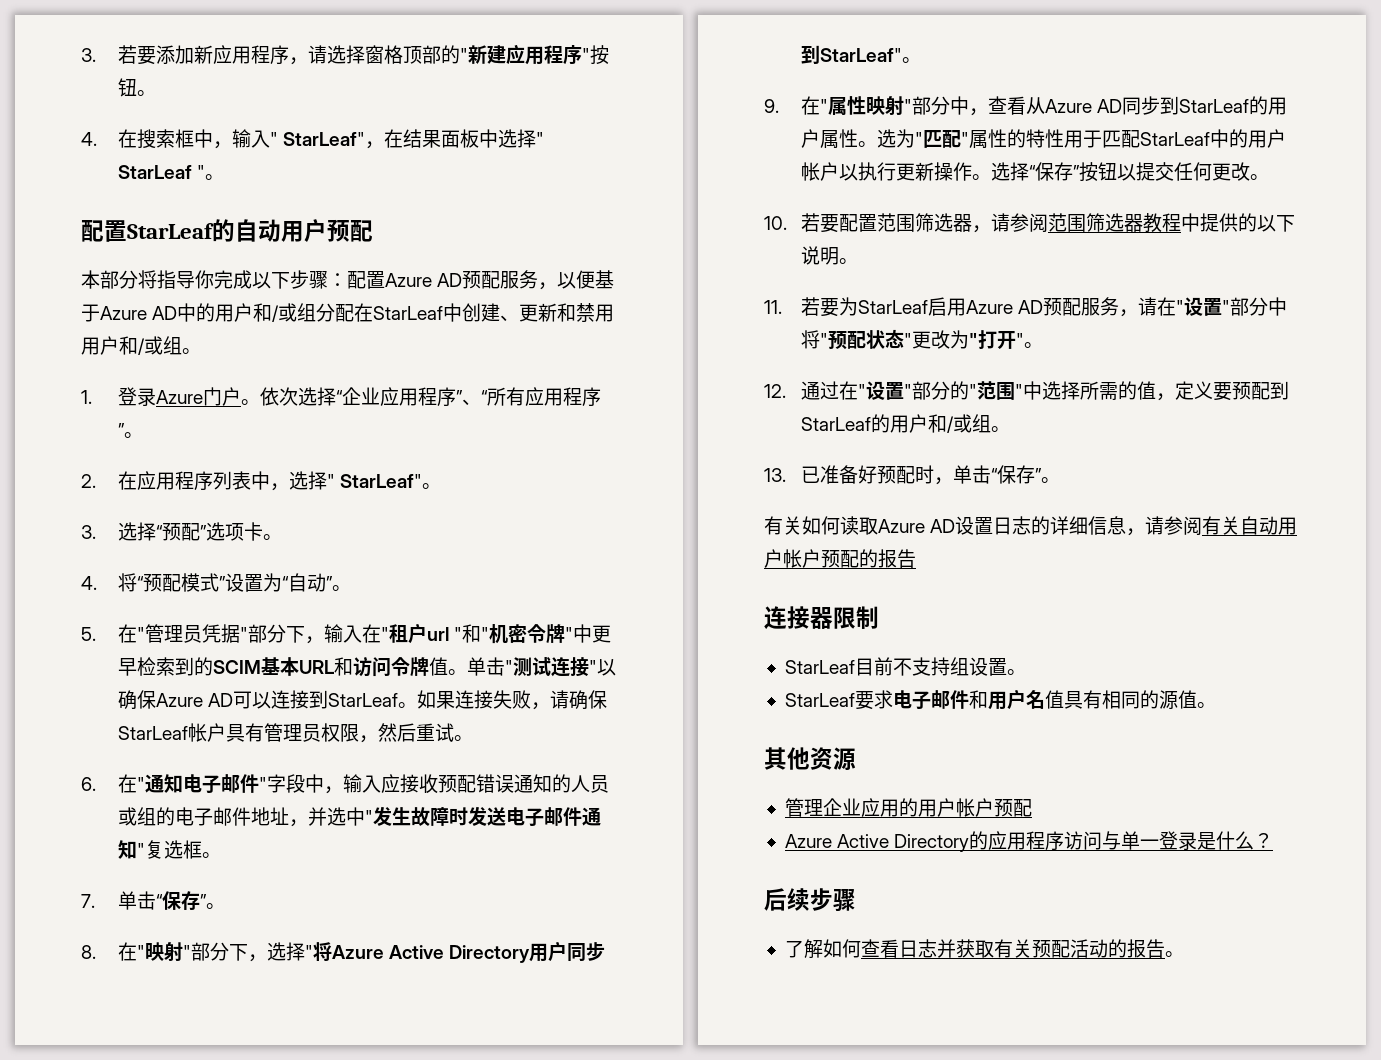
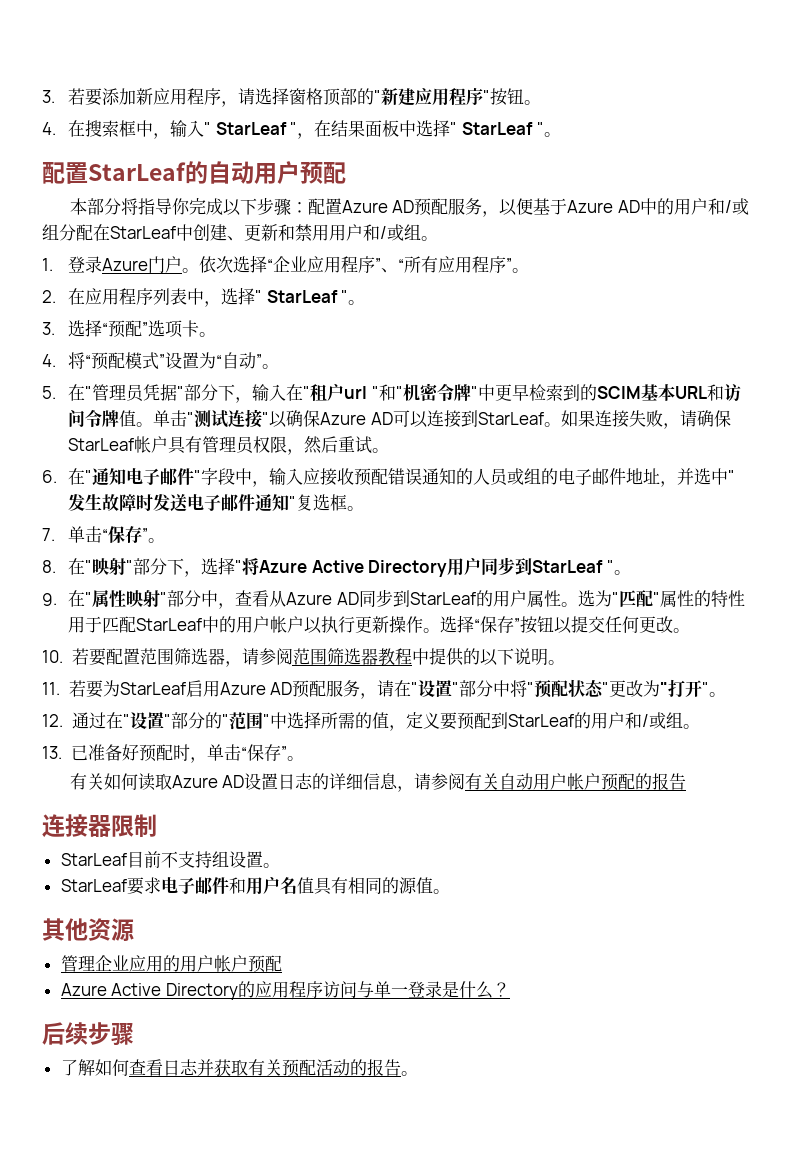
[282,132,365,146] StarLeaf" -> [215,122,298,135] StarLeaf "
[339,474,422,488] StarLeaf" -> [266,290,349,303] StarLeaf "
[819,48,902,62] StarLeaf" -> [532,560,614,573] StarLeaf "

